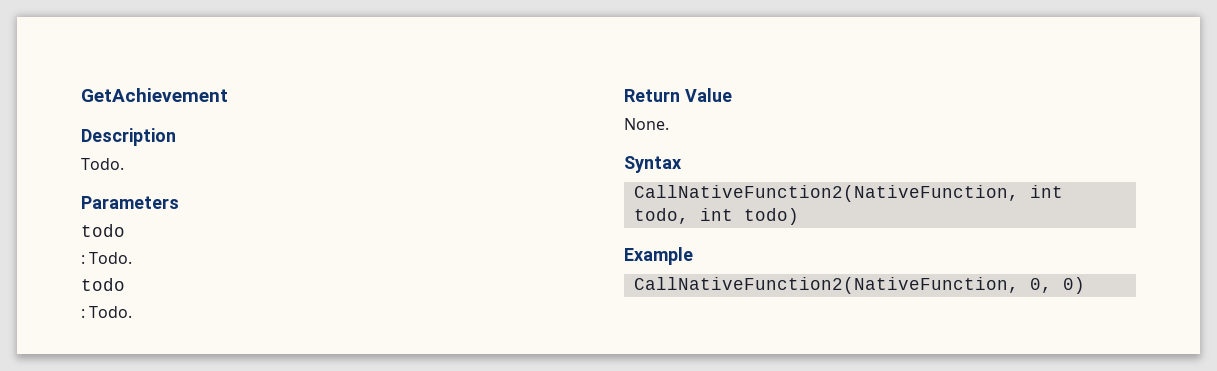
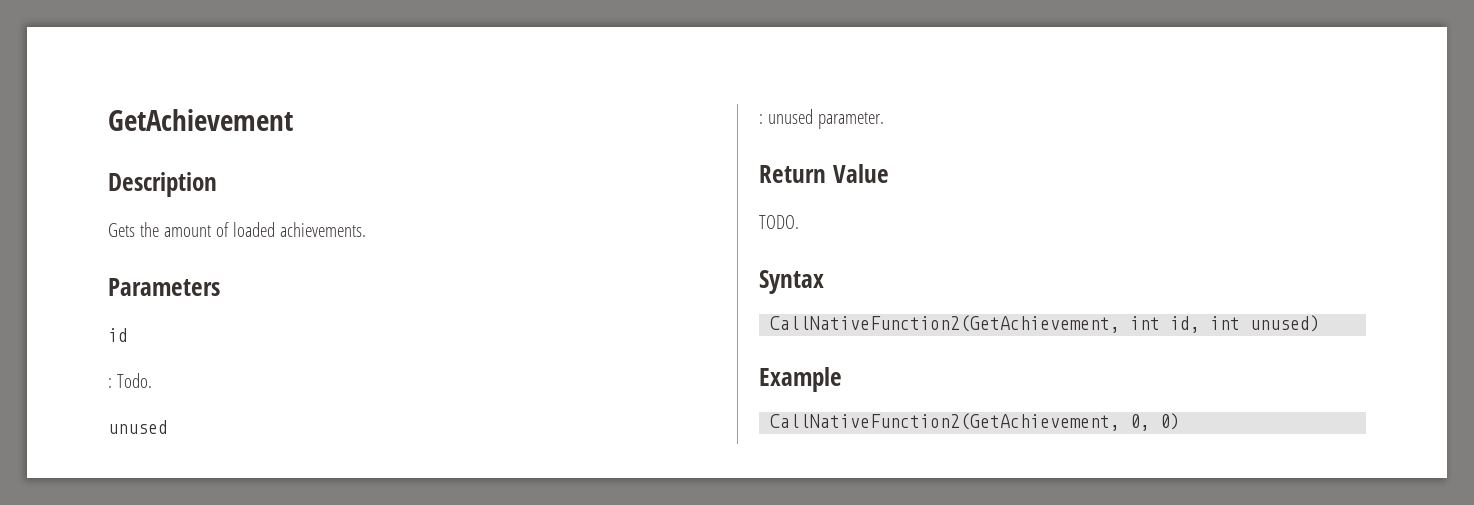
[81,158,124,170] Todo. -> [108,222,366,237] Gets the amount of loaded achievements.
[81,224,125,237] [81,252,133,264] [81,278,125,291] [81,306,133,318] todo // : Todo. // todo // : Todo. -> [108,328,128,342] [108,373,152,388] [108,420,168,434] [759,109,884,129] id // : Todo. // unused // : unused parameter.
[624,118,669,130] None. -> [759,215,799,229] TODO.
[633,185,1063,202] [633,208,799,225] CallNativeFunction2(NativeFunction, int todo, int todo) -> [770,315,1321,333] CallNativeFunction2(GetAchievement, int id, int unused)
[633,277,1019,294] CallNativeFunction2(NativeFunction, -> [770,413,1121,431] CallNativeFunction2(GetAchievement,

